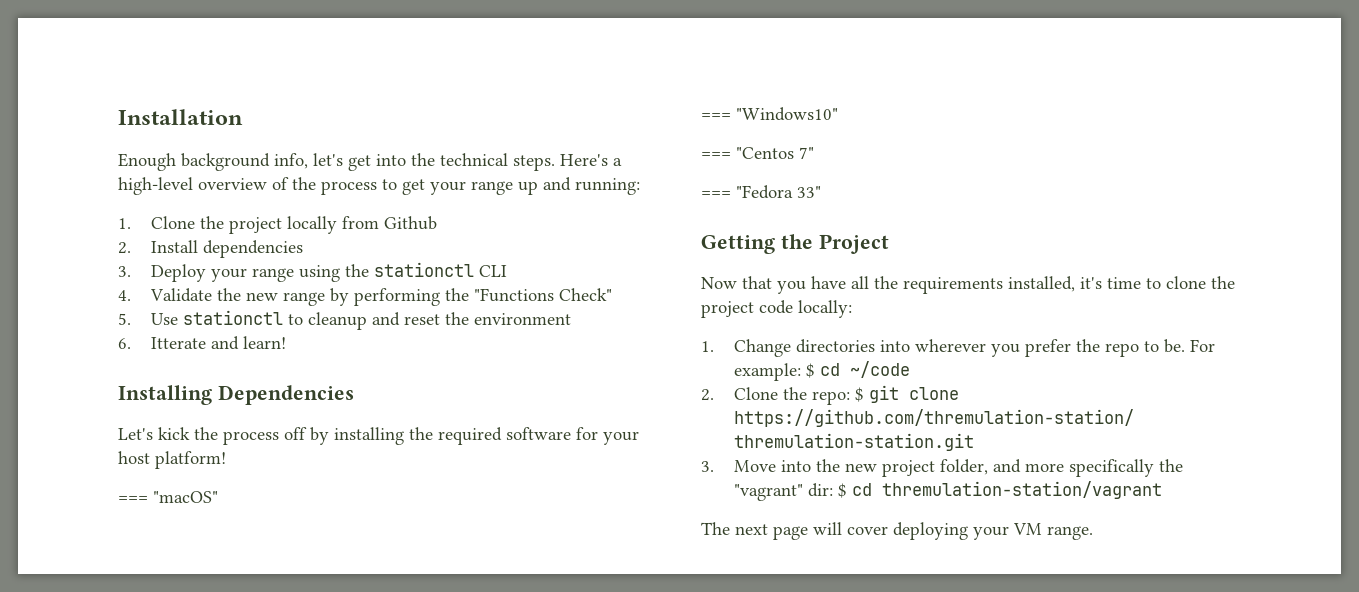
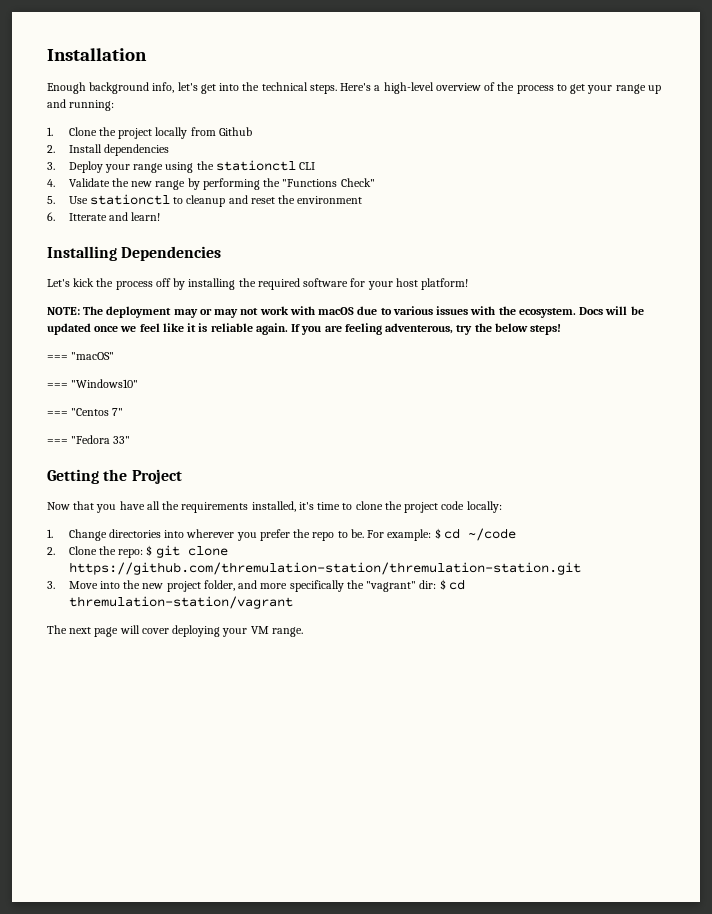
(226, 460) none -> [47,306,644,318] [47,323,562,335] // NOTE: The deployment may or may not work with macOS due to various issues with the ecosystem. Docs will be updated once we feel like it is reliable again. If you are feeling adventerous, try the below steps!

